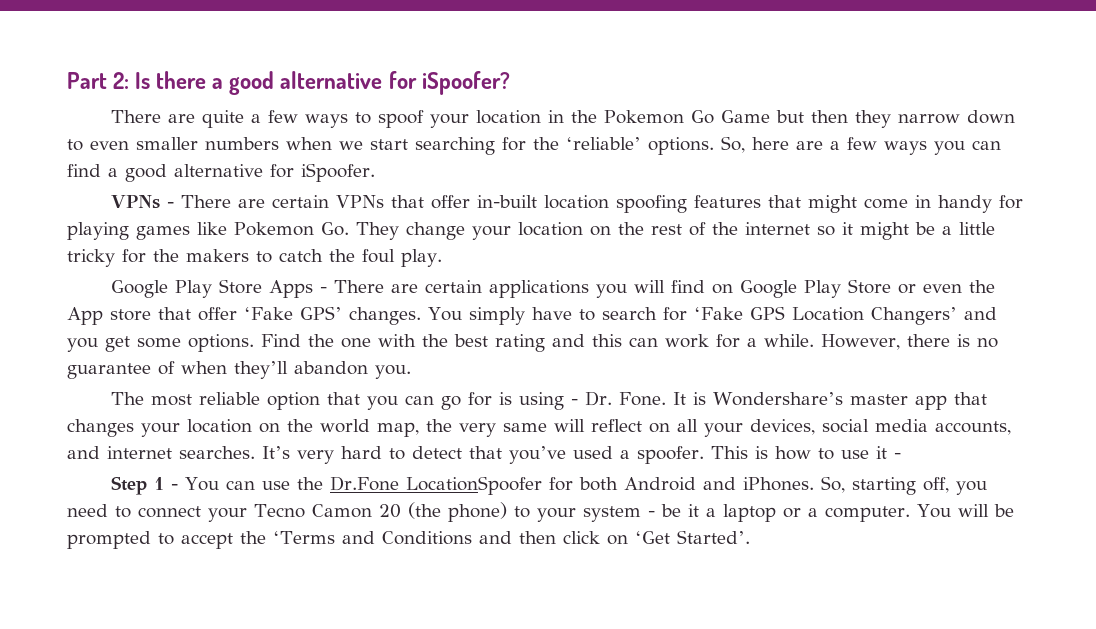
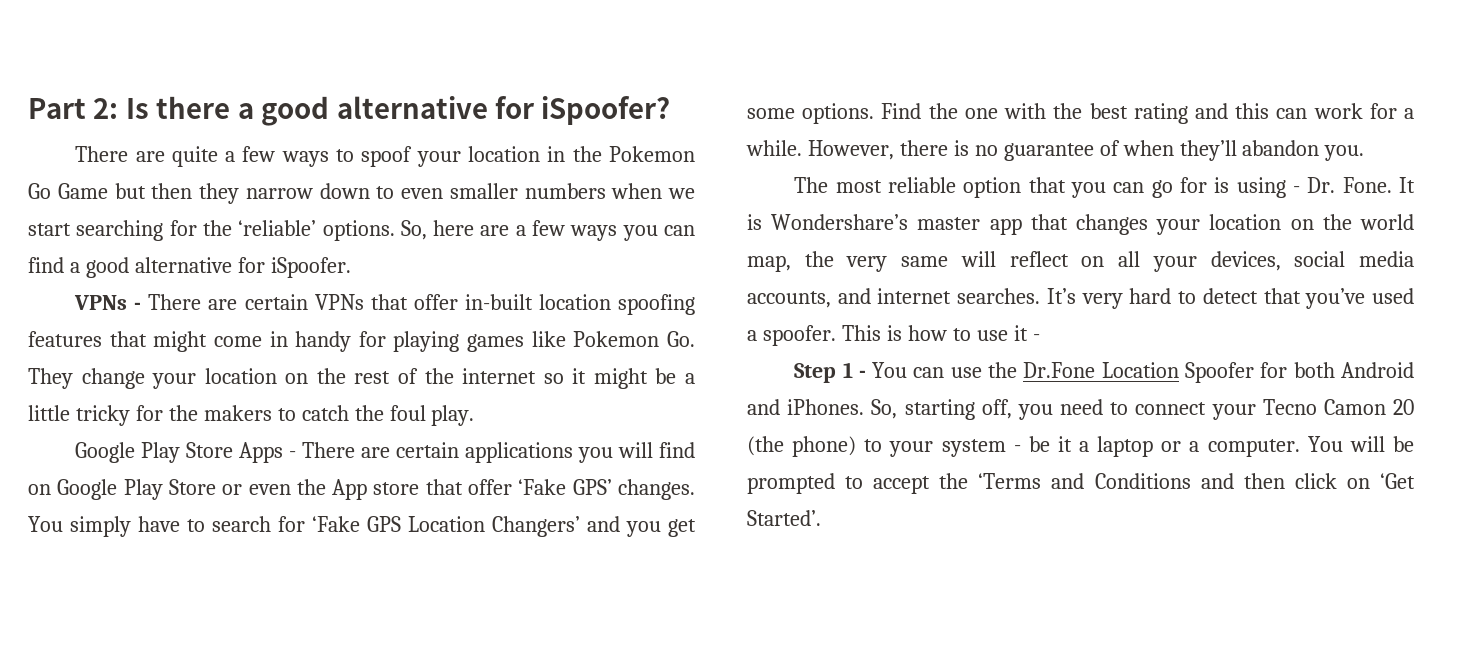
[406,476,543,495] LocationSpoofer -> [1101,362,1255,383] Location Spoofer

